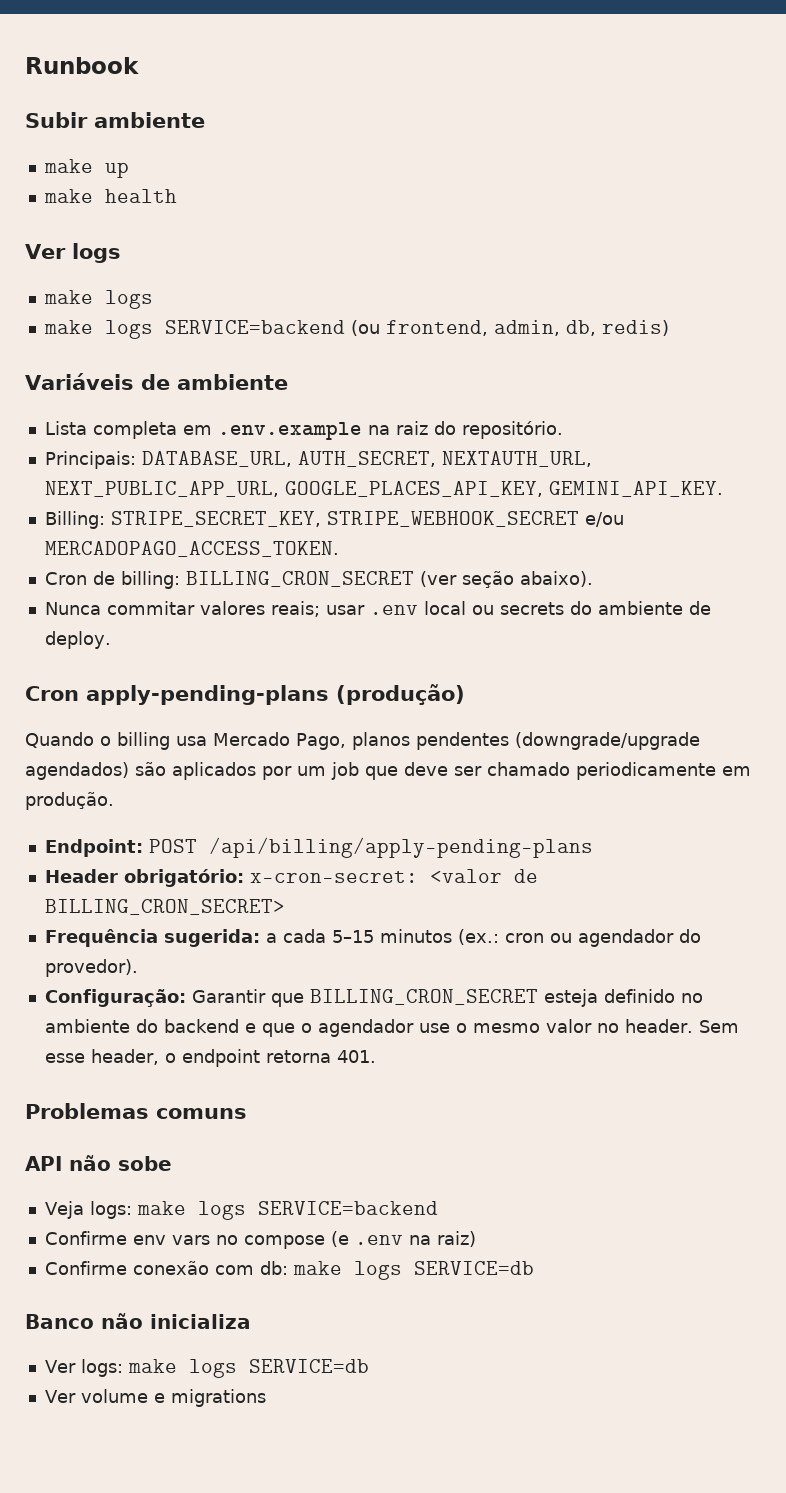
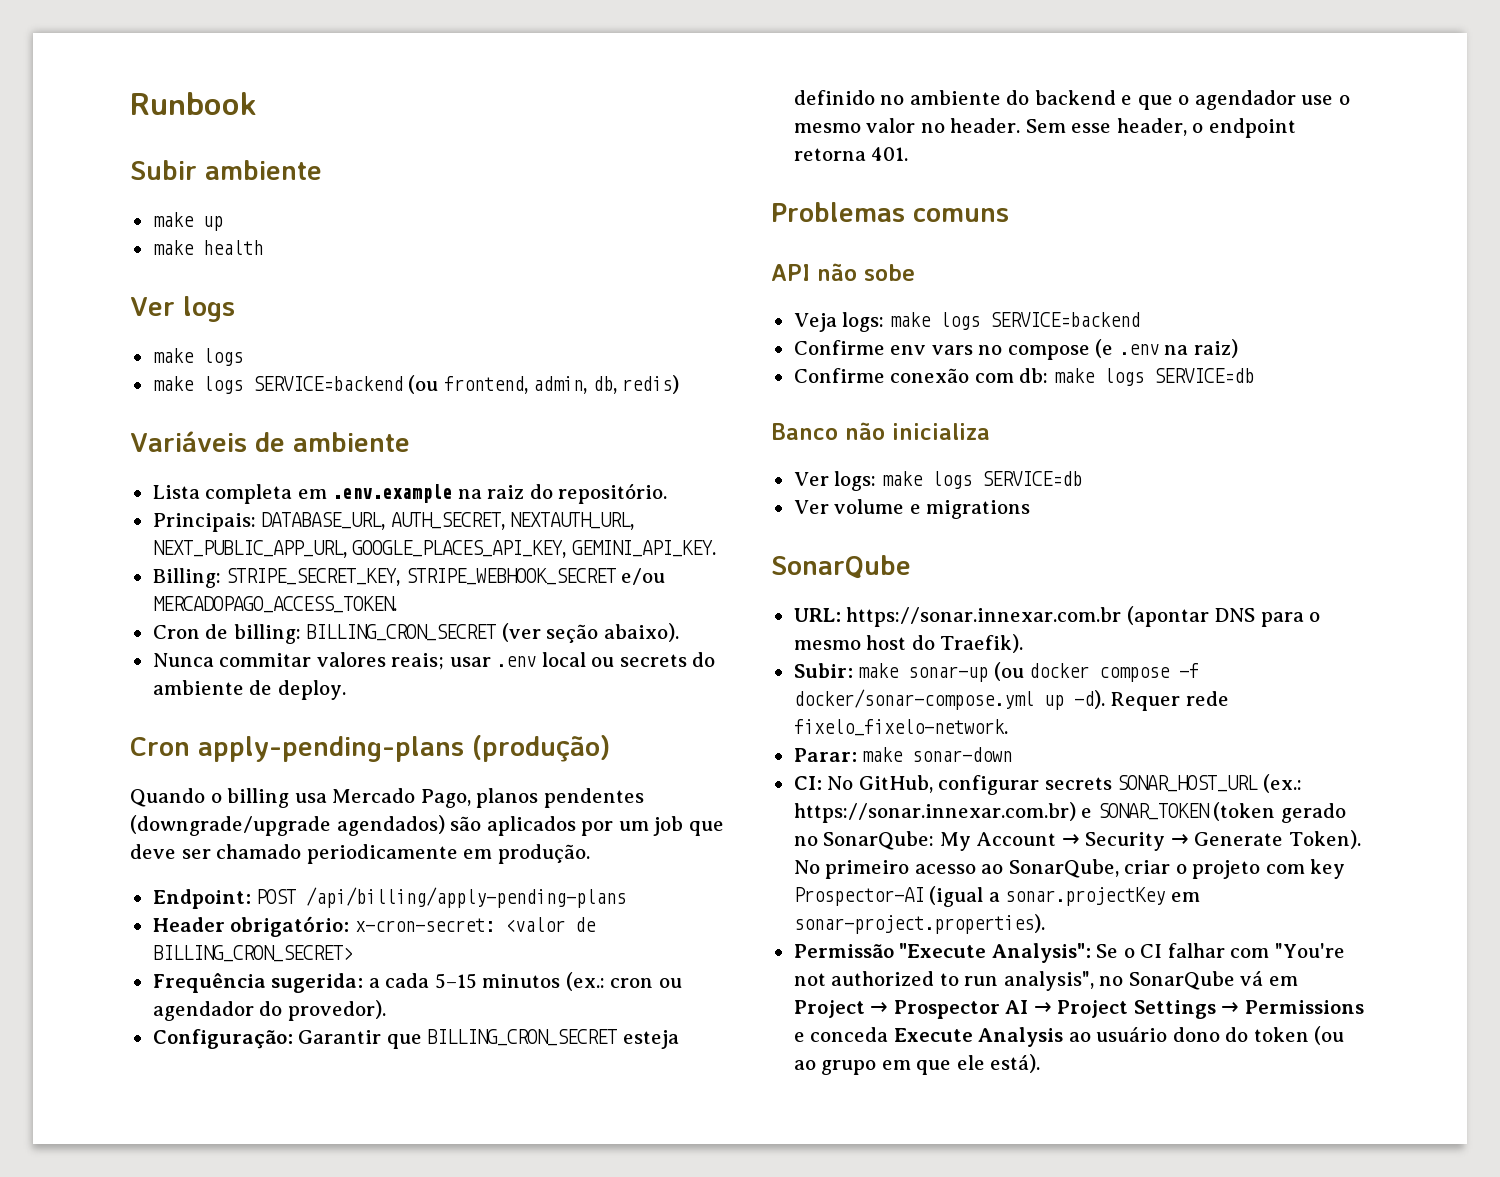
(266, 1398) none -> [771,555,911,579] [793,606,1321,627] [793,634,1024,653] [793,662,1200,682] [793,689,1229,711] [793,719,1008,736] [793,747,1013,762] [793,774,1302,795] [793,802,1346,823] [793,830,1361,851] [793,859,1346,879] [793,886,1200,907] [793,914,1045,934] [793,943,1345,963] [793,971,1298,991] [793,1000,1364,1019] [793,1026,1345,1047] [793,1054,1041,1075] // SonarQube // URL: https://sonar.innexar.com.br (apontar DNS para o mesmo host do Traefik). // Subir: make sonar-up (ou docker compose -f docker/sonar-compose.yml up -d). Requer rede fixelo_fixelo-network. // Parar: make sonar-down // CI: No GitHub, configurar secrets SONAR_HOST_URL (ex.: https://sonar.innexar.com.br) e SONAR_TOKEN (token gerado no SonarQube: My Account → Security → Generate Token). No primeiro acesso ao SonarQube, criar o projeto com key Prospector-AI (igual a sonar.projectKey em sonar-project.properties). // Permissão "Execute Analysis": Se o CI falhar com "You're not authorized to run analysis", no SonarQube vá em Project → Prospector AI → Project Settings → Permissions e conceda Execute Analysis ao usuário dono do token (ou ao grupo em que ele está).

